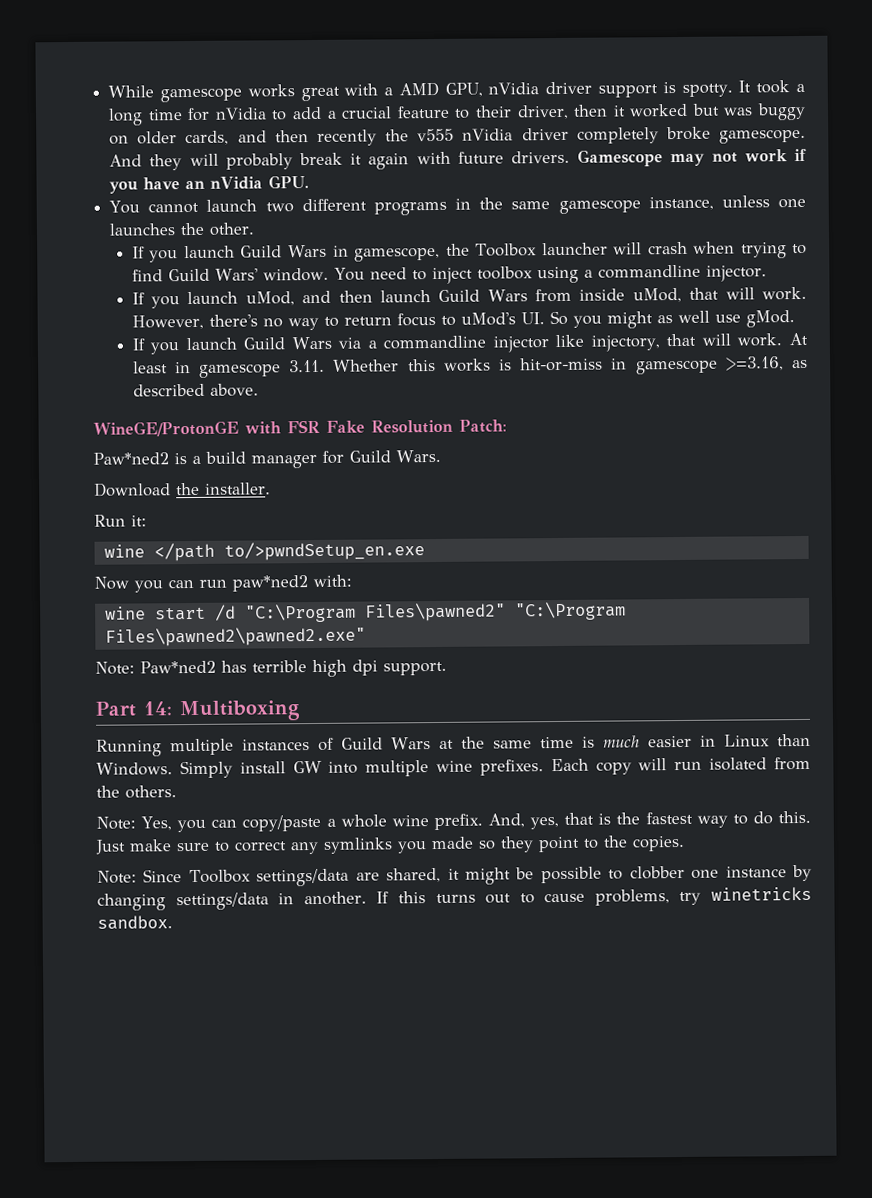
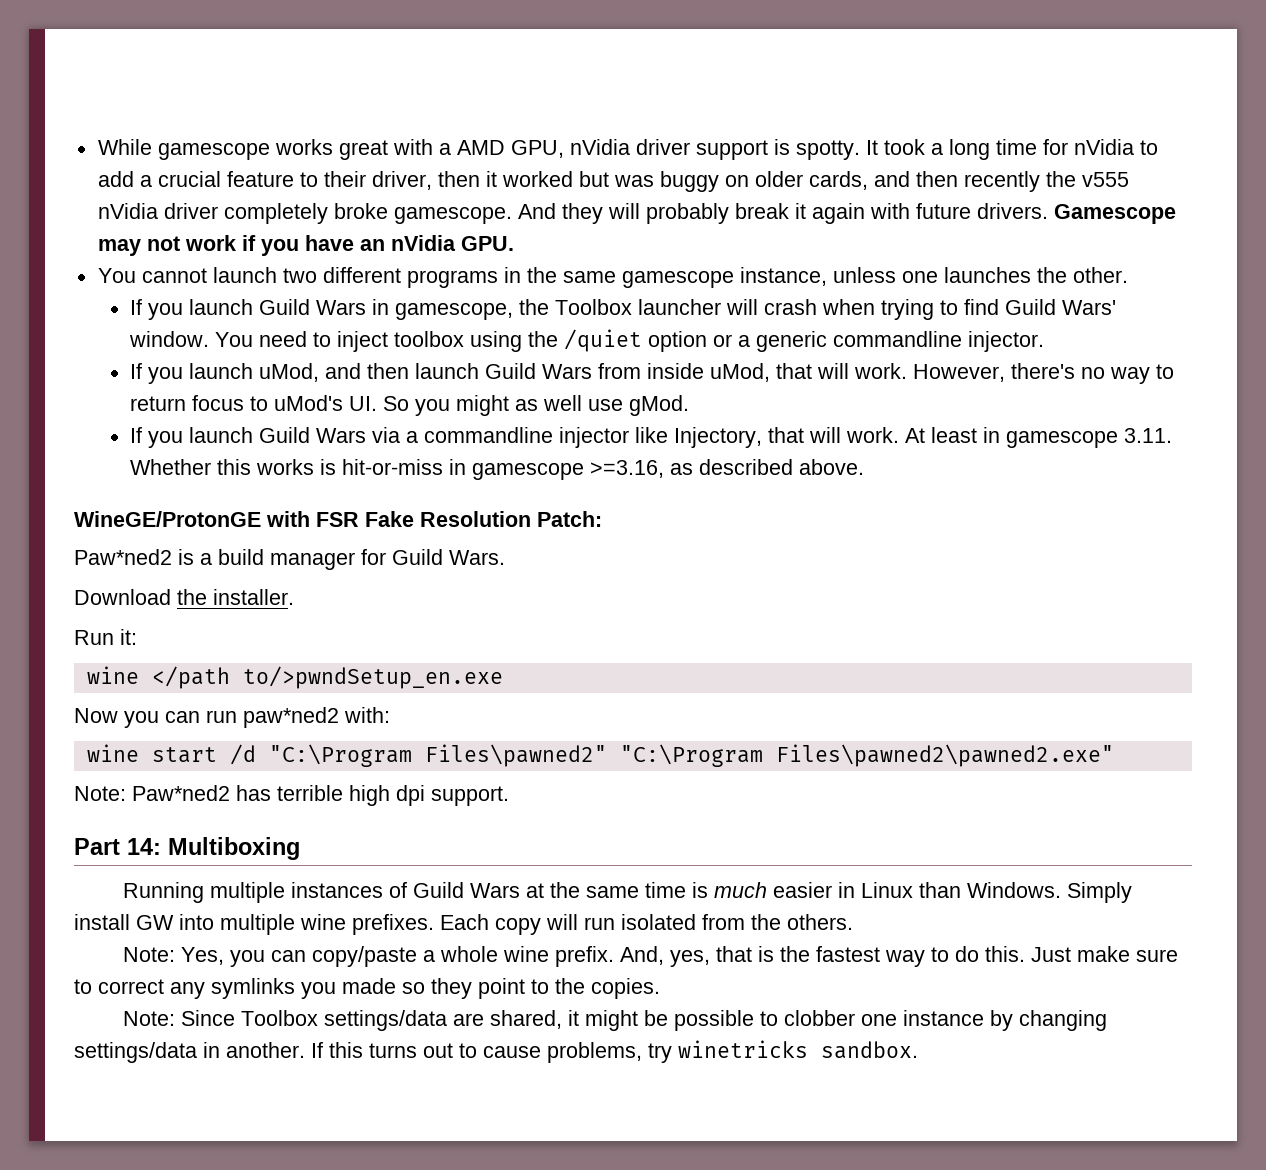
[583,269,593,278] a -> [528,329,828,352] the /quiet option or a generic
[590,335,660,352] injectory, -> [674,427,763,448] Injectory,

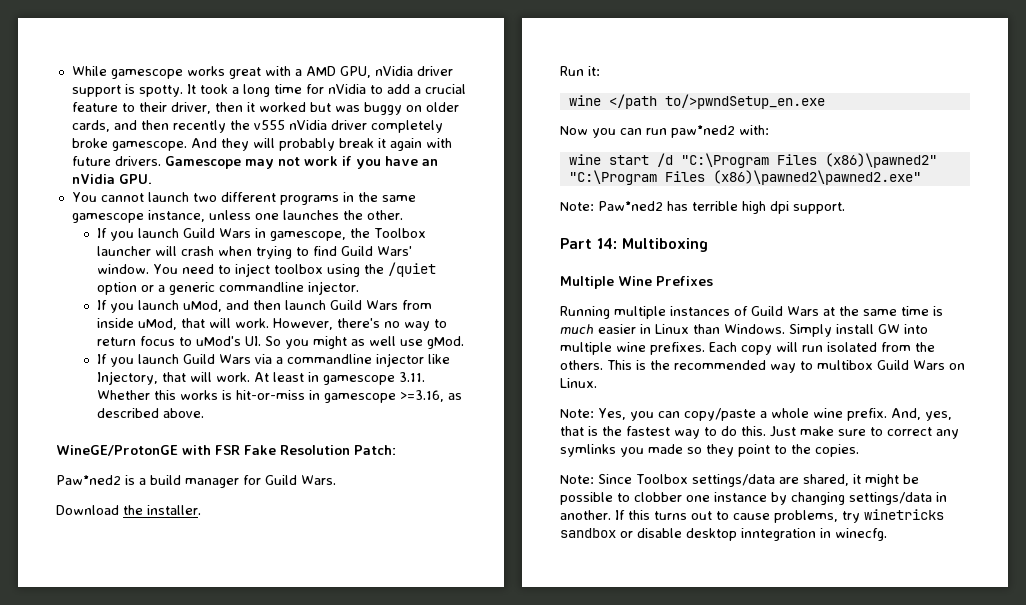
[424,744,1114,767] Files\pawned2" "C:\Program Files\pawned2\pawned2.exe" -> [776,153,937,168] [568,170,921,185] Files (x86)\pawned2" "C:\Program Files (x86)\pawned2\pawned2.exe"
(300, 848) none -> [560,276,713,289] // Multiple Wine Prefixes
(853, 922) none -> [607,360,965,373] [560,378,597,388] This is the recommended way to multibox Guild Wars on Linux.
[821,1041,918,1059] sandbox. -> [560,528,887,541] sandbox or disable desktop inntegration in winecfg.

